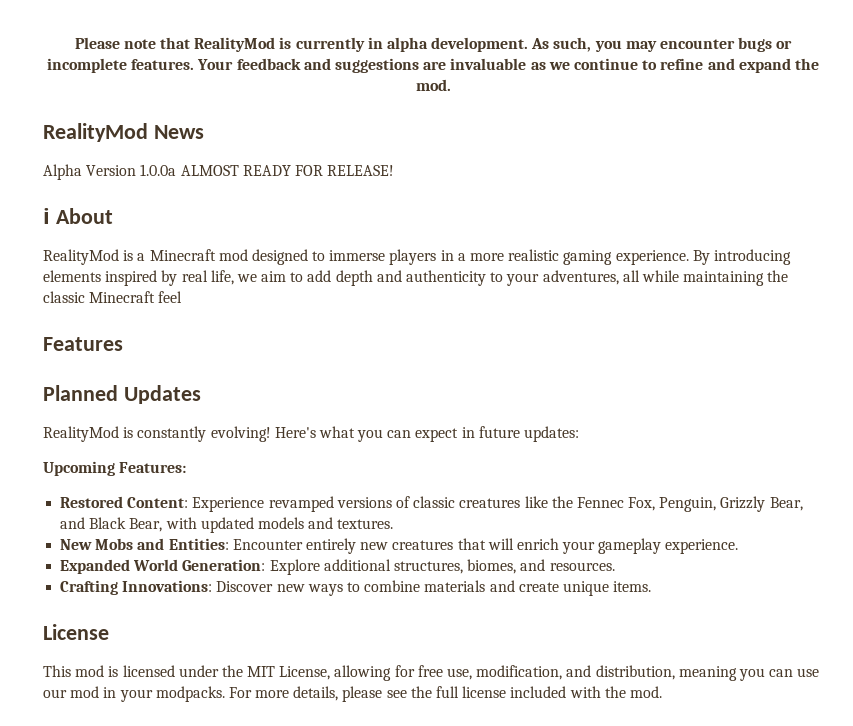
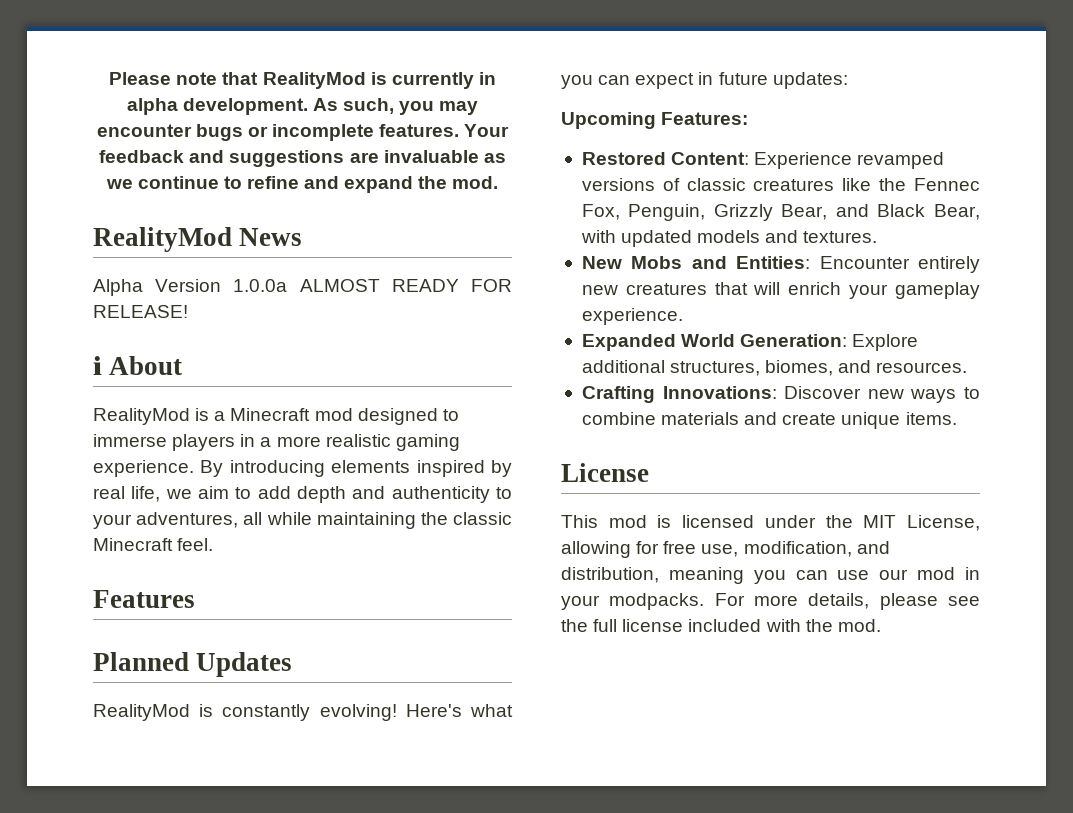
[158,291,183,303] feel -> [177,538,214,551] feel.

